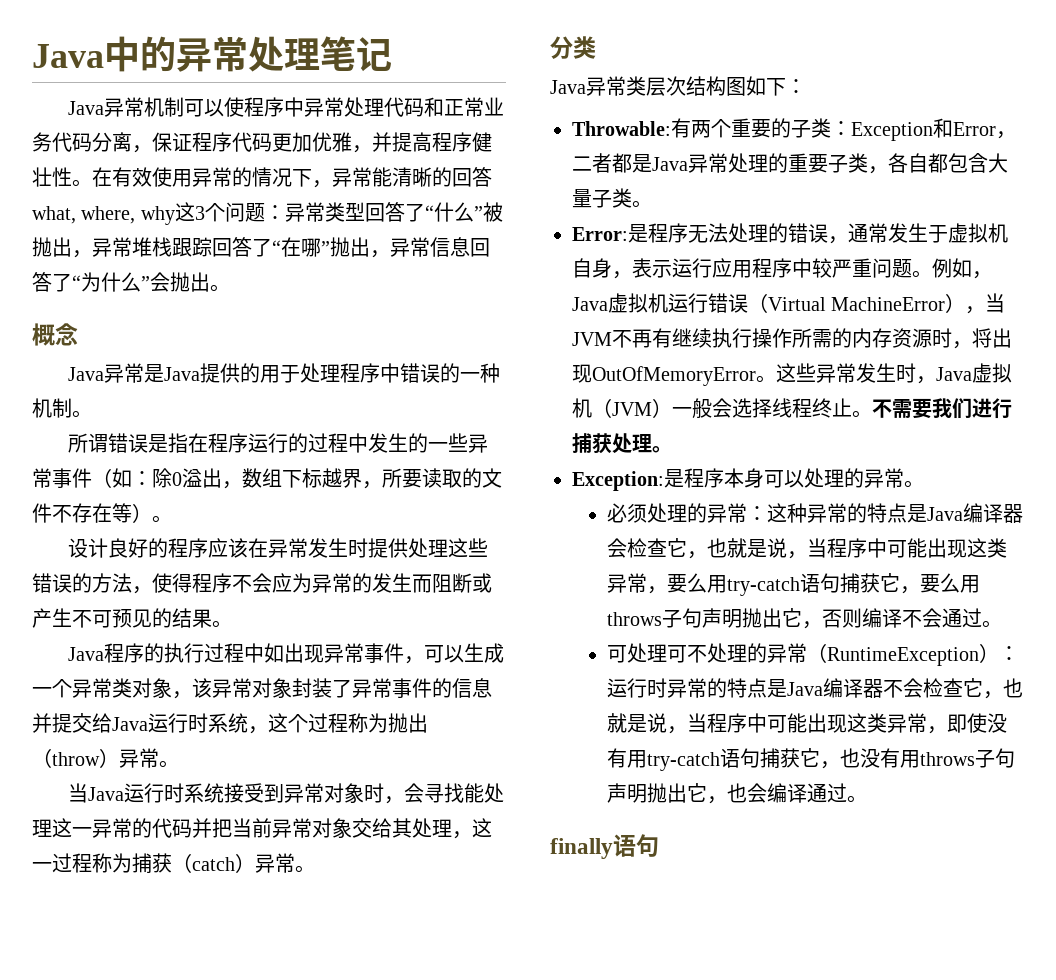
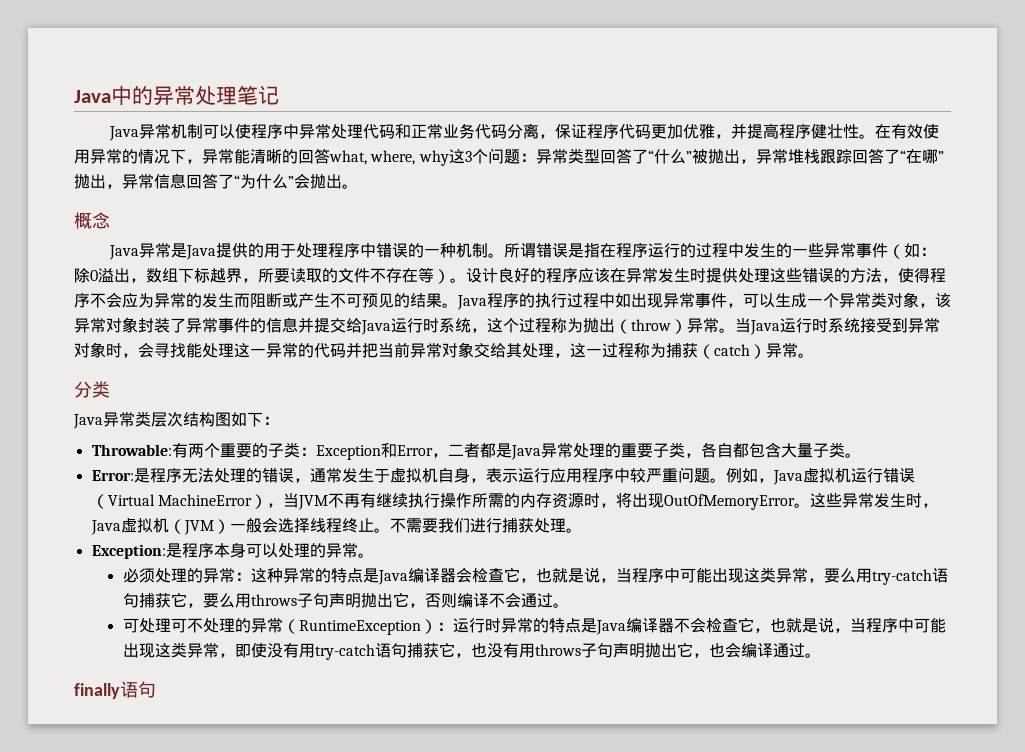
(92, 414) // -> (504, 255) none
(172, 519) // -> (466, 280) none
(232, 624) // -> (458, 305) none
(179, 764) // -> (735, 330) none

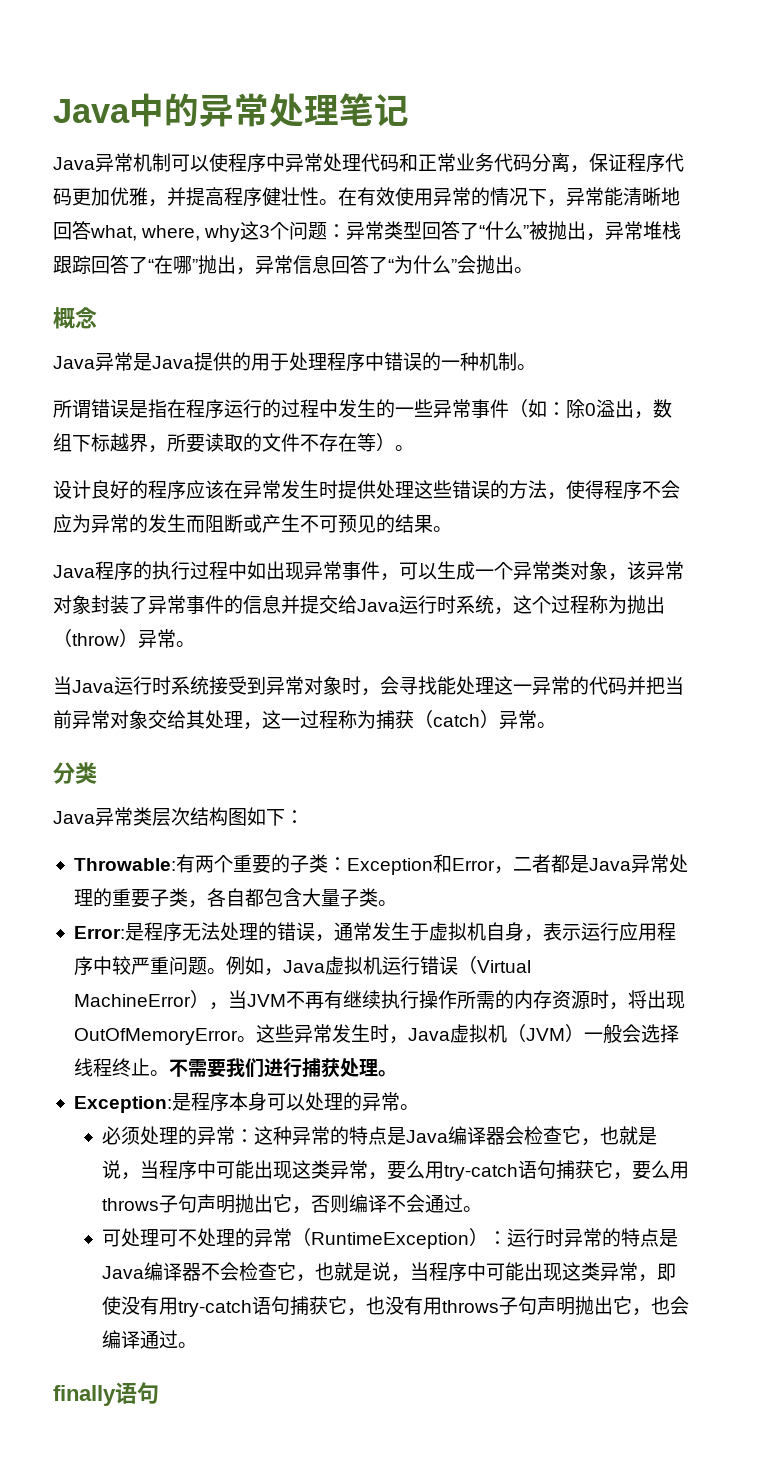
[282,149,298,164] 的 -> [661,187,680,206] 地
(504, 255) none -> (536, 367) //
(466, 280) none -> (414, 448) //
(458, 305) none -> (452, 529) //
(735, 330) none -> (195, 644) //

